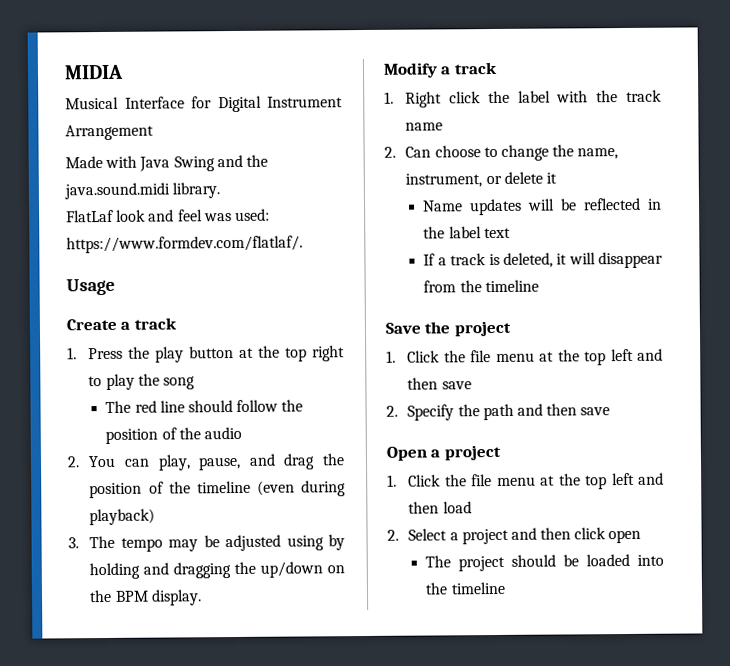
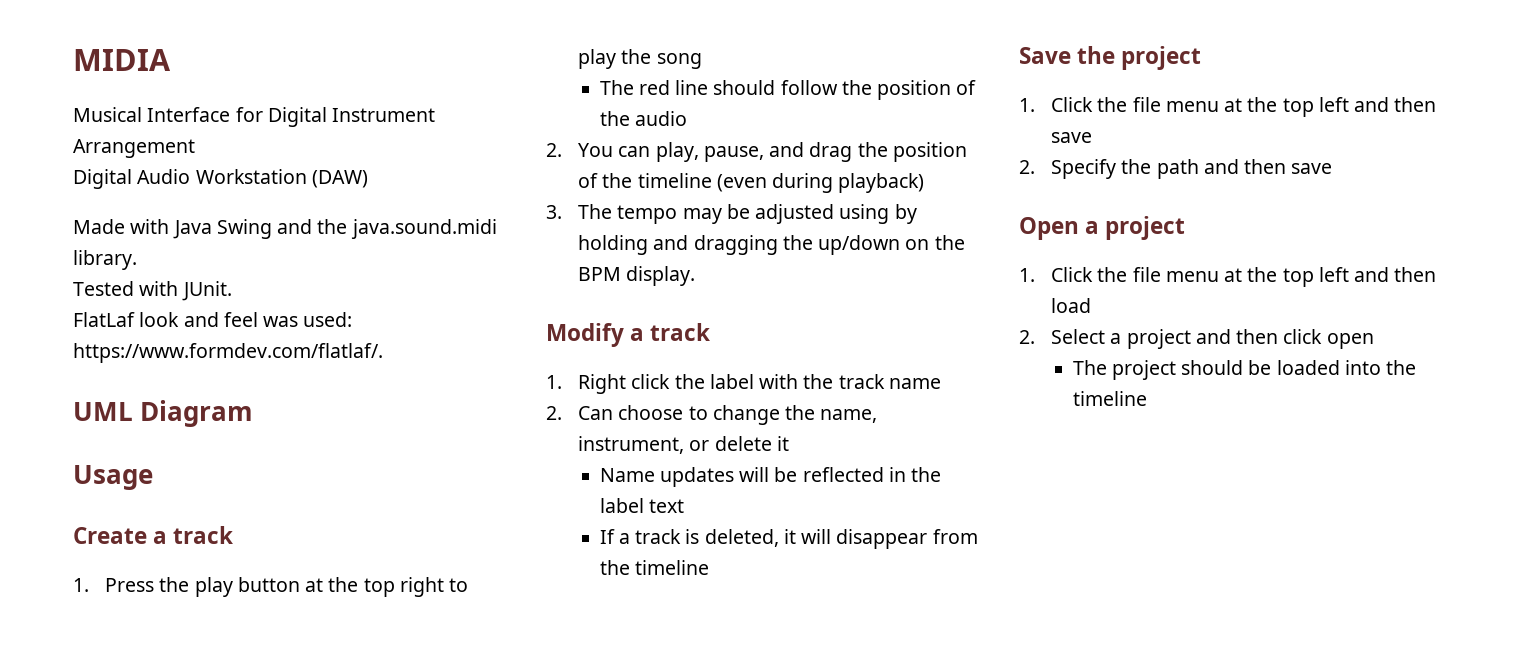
(154, 132) none -> [73,169,368,189] // Digital Audio Workstation (DAW)
(221, 190) none -> [73,281,232,301] // Tested with JUnit.
(303, 244) none -> [73,400,254,427] // UML Diagram

